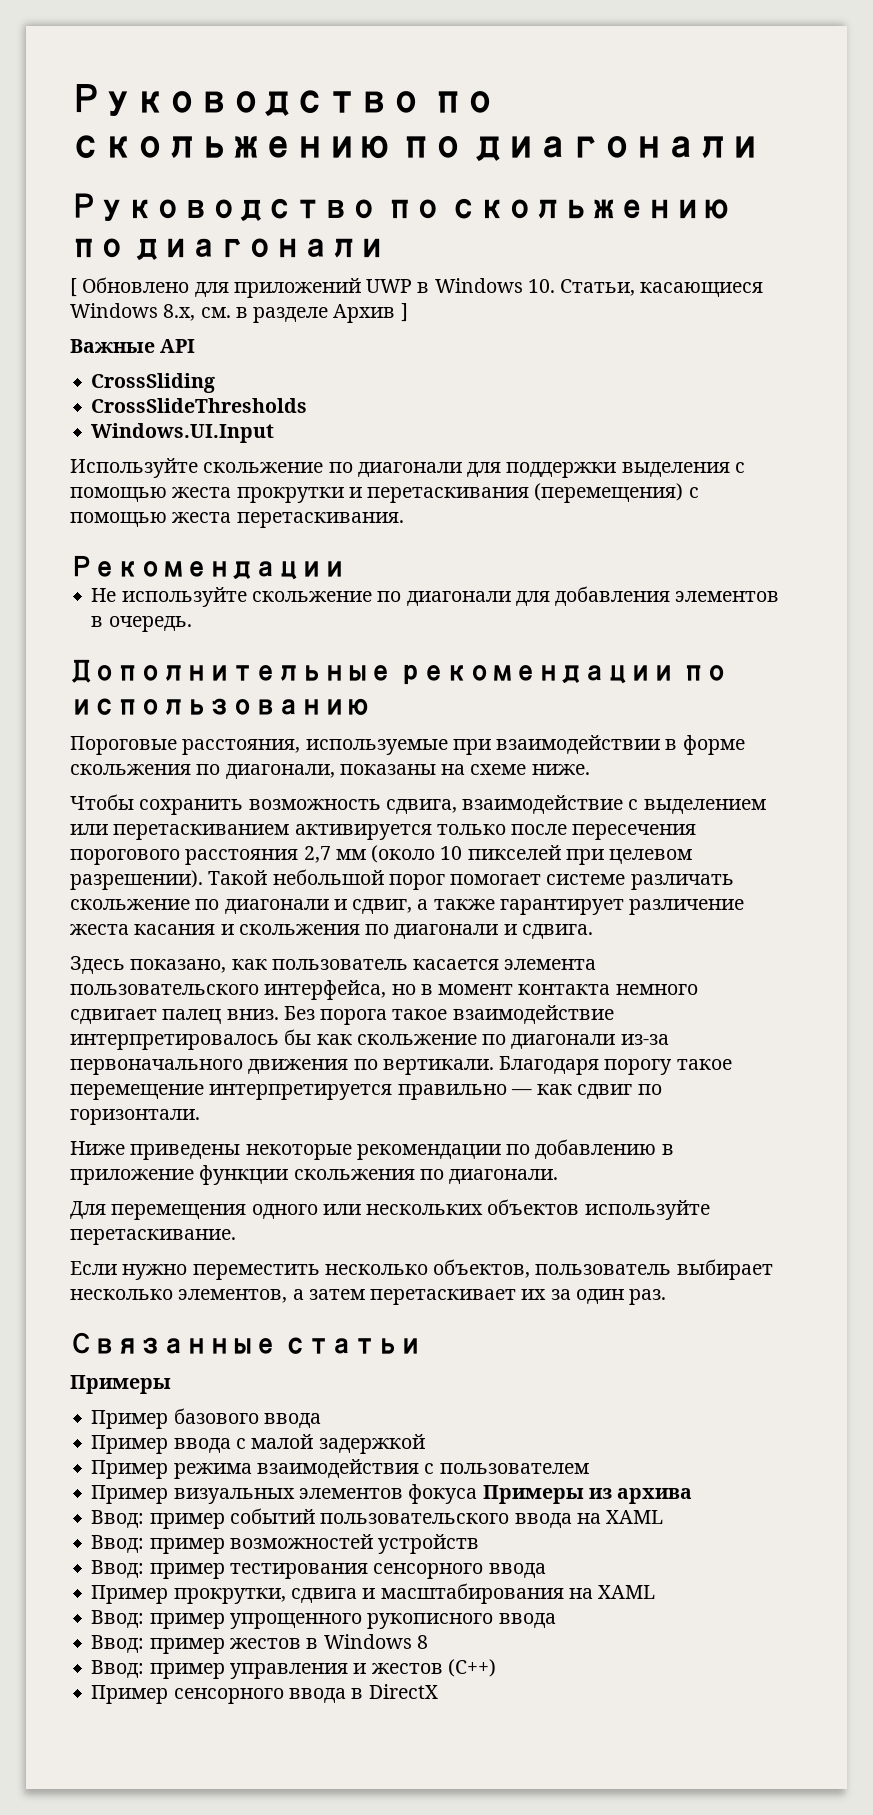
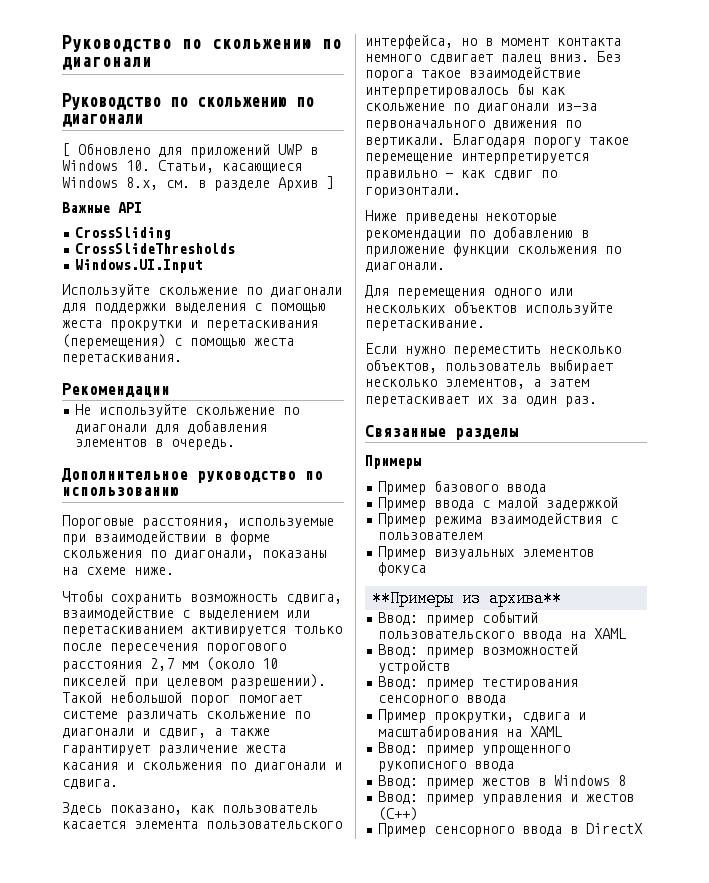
[70,659,676,685] Дополнительные рекомендации -> [62,468,296,483] Дополнительное руководство
[284,1337,423,1354] статьи -> [455,428,518,440] разделы
[482,1485,693,1504] Примеры из архива -> [372,590,563,607] // **Примеры из архива**

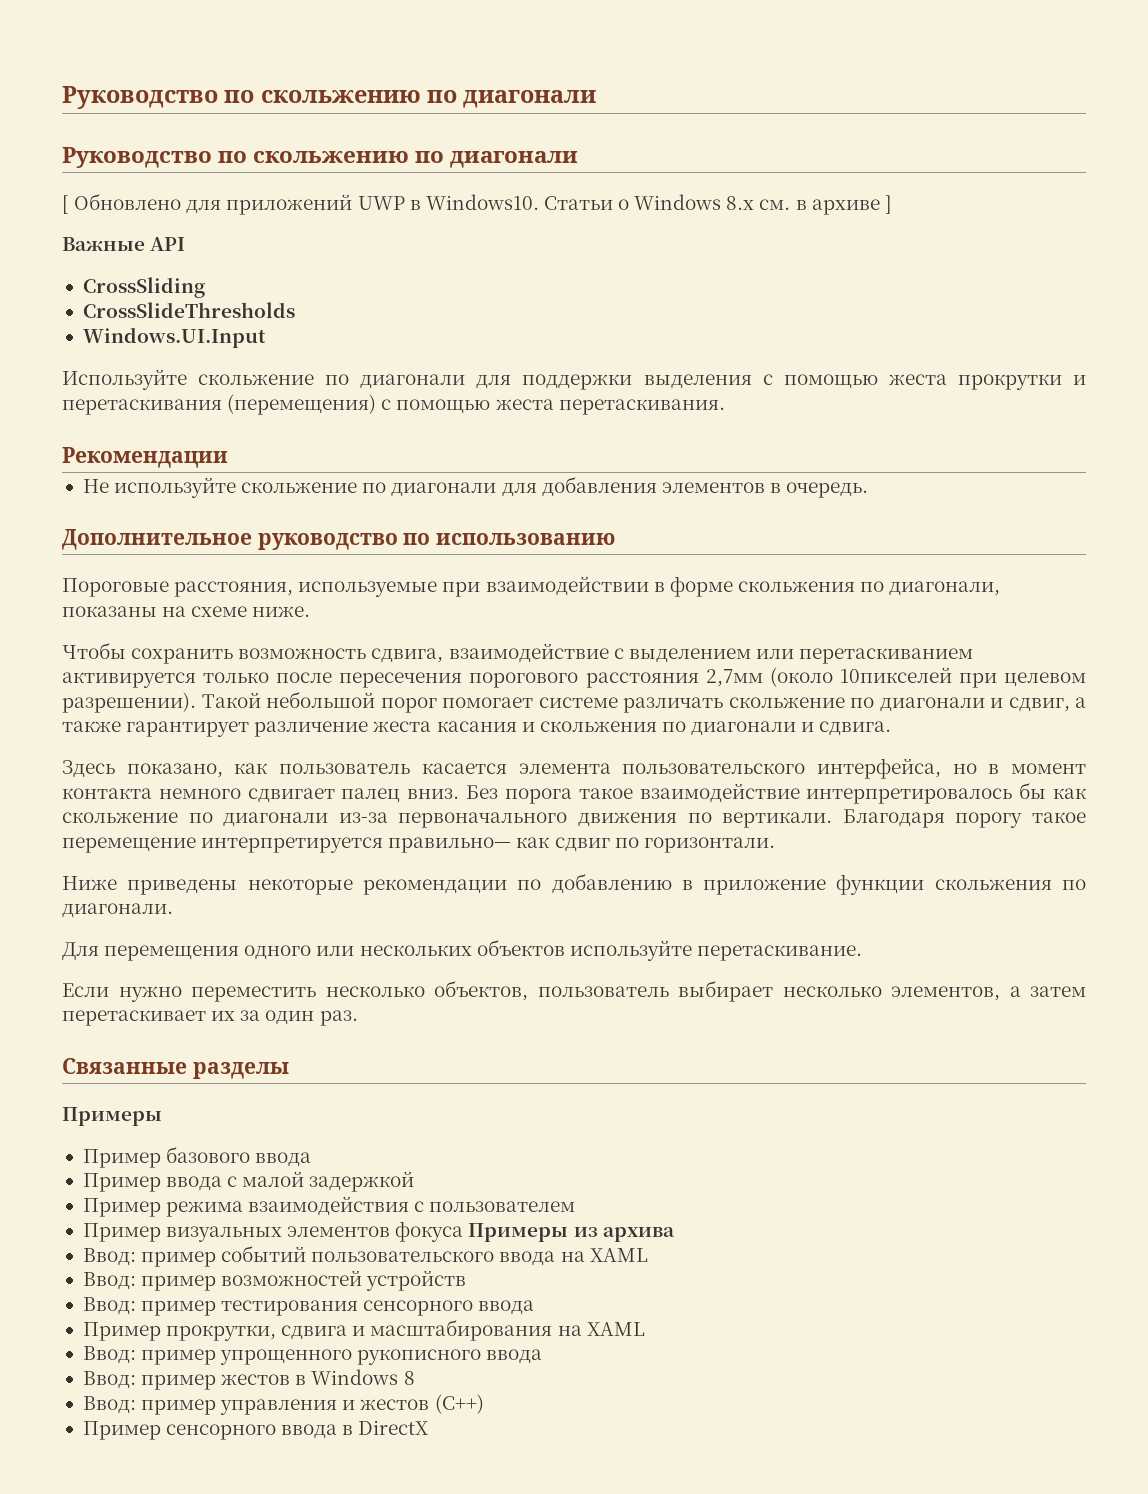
[62,160,302,173] [62,177,318,191] Windows 10. Статьи, касающиеся Windows 8.x, см. в разделе Архив -> [425,194,880,215] Windows10. Статьи о Windows 8.x см. в архиве
[150,657,278,671] [62,675,126,686] 2,7 мм (около 10 пикселей -> [705,667,952,687] 2,7мм (около 10пикселей
[365,170,453,181] правильно — -> [388,837,512,853] правильно—
[372,590,563,607] // **Примеры из архива** -> [468,1223,675,1242] Примеры из архива

